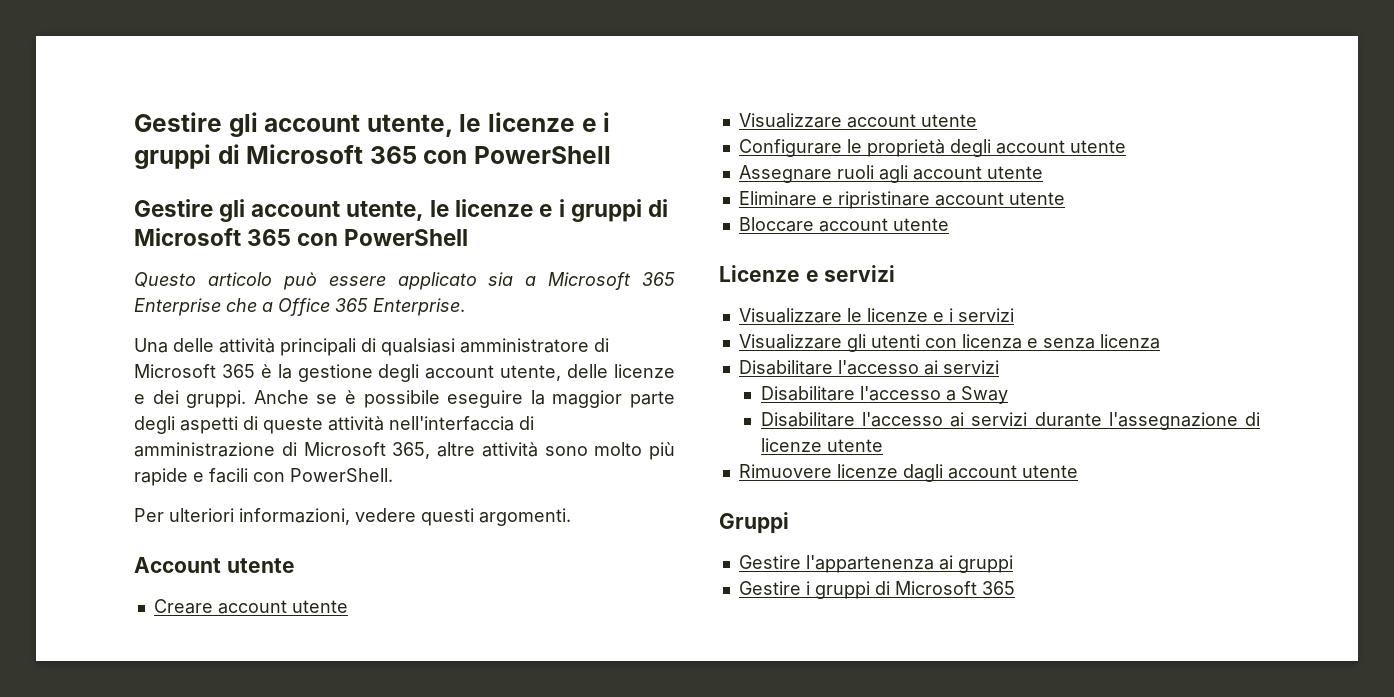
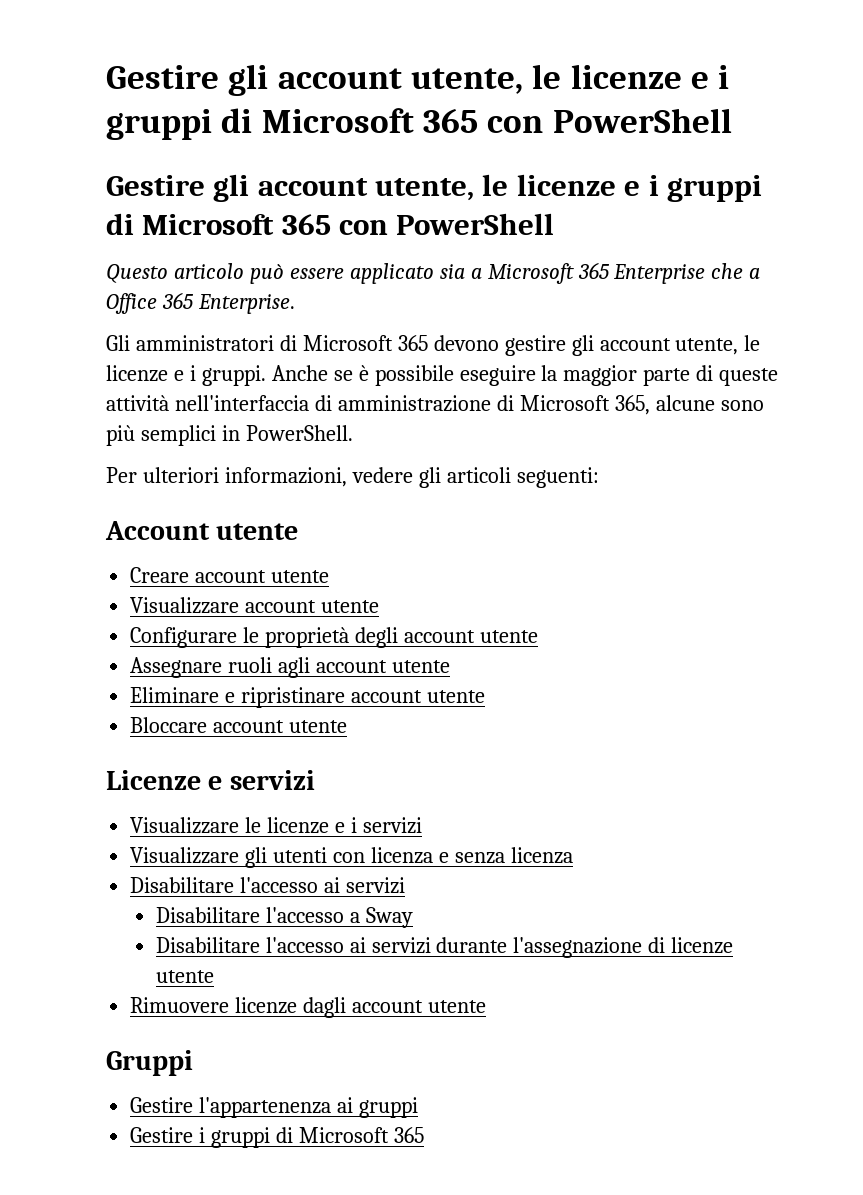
[134,338,609,356] [134,364,676,382] [134,390,179,404] Una delle attività principali di qualsiasi amministratore di Microsoft 365 è la gestione degli account utente, delle licenze e dei -> [106,335,761,356] [106,365,196,382] Gli amministratori di Microsoft 365 devono gestire gli account utente, le licenze e i
[134,416,238,434] degli aspetti -> (691, 377) none
[437,442,675,460] [134,468,285,486] altre attività sono molto più rapide e facili con -> [655,395,764,411] [106,425,240,446] alcune sono più semplici in
[421,508,571,526] questi argomenti. -> [418,467,599,488] gli articoli seguenti:

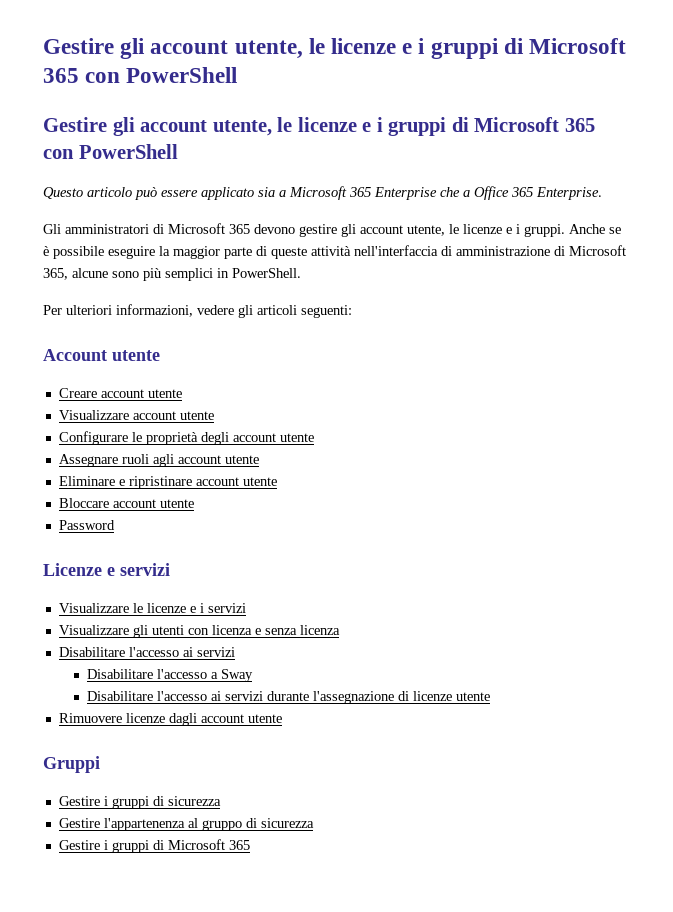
(348, 726) none -> [58,520,115,530] // Password
[199,1097,419,1118] l'appartenenza ai gruppi -> [103,796,221,809] [58,818,314,831] i gruppi di sicurezza // Gestire l'appartenenza al gruppo di sicurezza

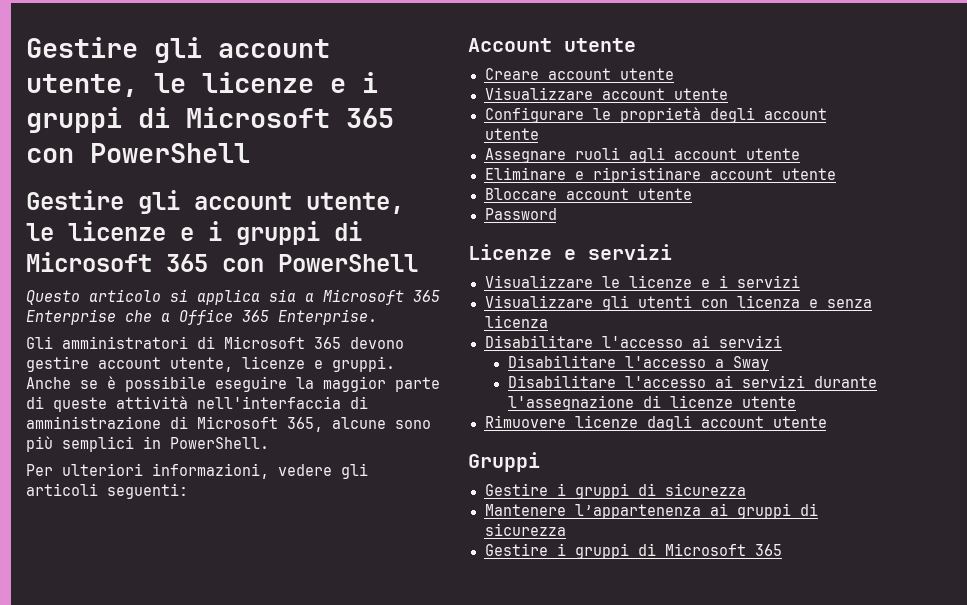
[135,187,254,200] può essere applicato -> [170,289,260,305] si applica
[341,224,520,237] gli account utente, le licenze e i -> [98,356,323,372] account utente, licenze e
[58,818,242,831] Gestire l'appartenenza al gruppo -> [484,503,791,519] Mantenere l’appartenenza ai gruppi

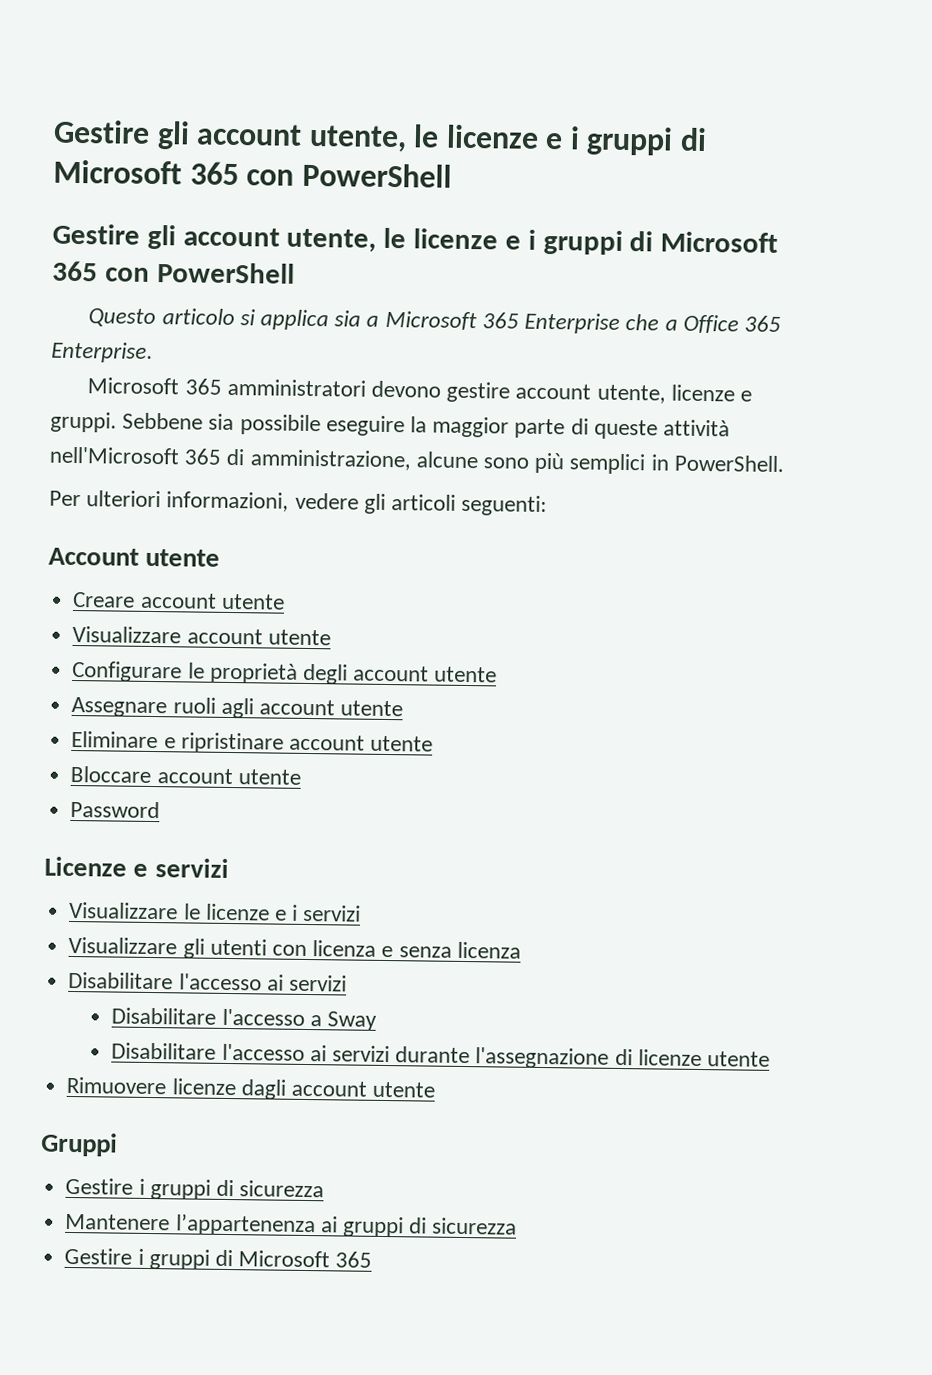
[26,336,341,349] Gli amministratori di Microsoft 365 -> [87,377,366,397] Microsoft 365 amministratori
[26,376,116,389] Anche se è -> [122,412,235,431] Sebbene sia
[197,396,368,409] [26,416,323,432] nell'interfaccia di amministrazione di Microsoft 365, -> [49,446,412,471] nell'Microsoft 365 di amministrazione,

